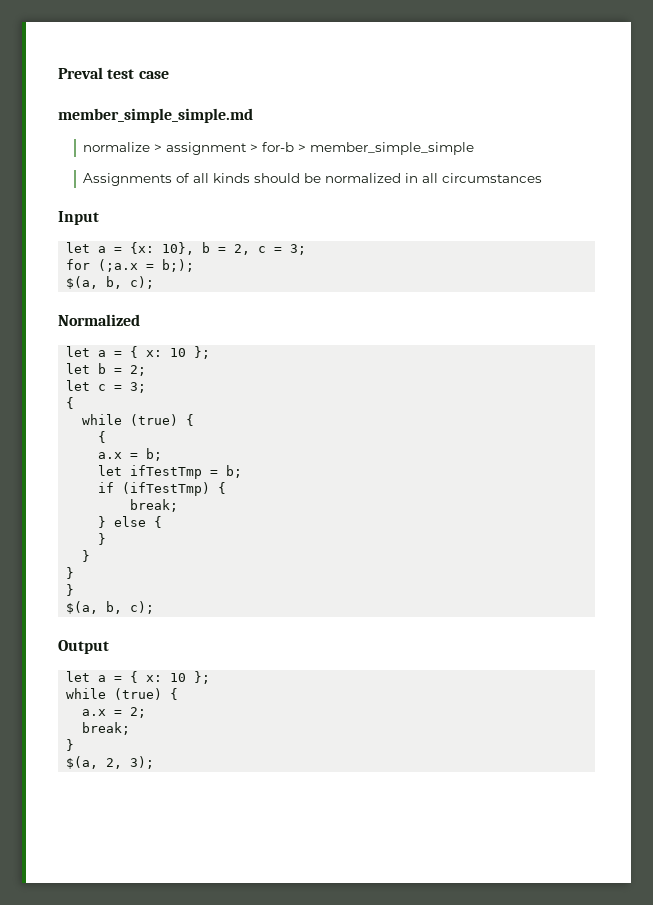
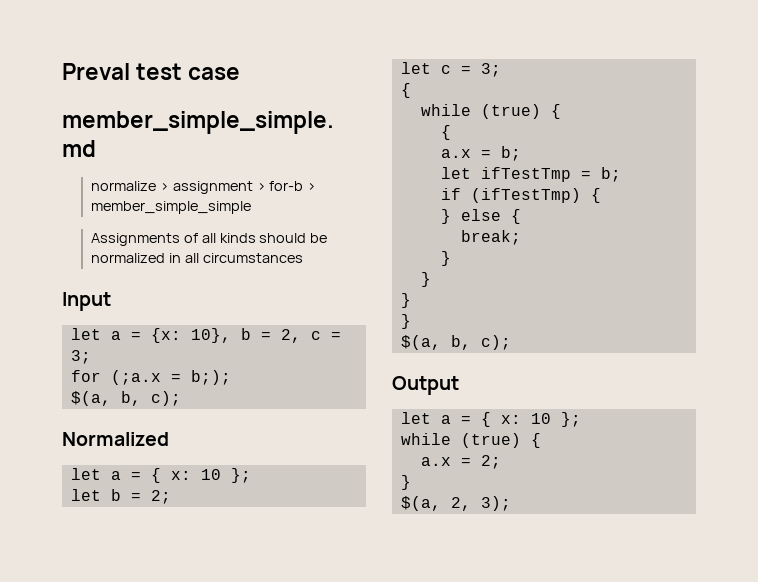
[130,499,179,512] // break; -> (601, 195) none
(163, 522) none -> [460,230,521,245] // break;
[82,722,131,735] // break; -> (501, 462) none

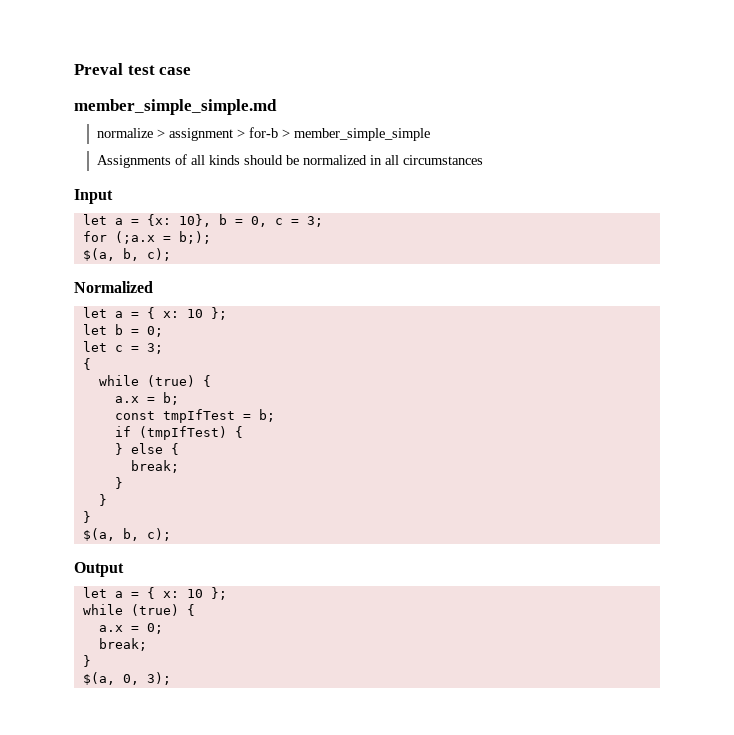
[280,329,301,343] 2, -> [250,216,267,227] 0,
[150,490,171,504] 2; -> [146,326,163,337] 0;
[440,125,451,140] // { -> (211, 381) none
[440,167,571,182] let ifTestTmp -> [114,409,235,423] const tmpIfTest
[470,188,581,203] (ifTestTmp) -> [138,426,227,440] (tmpIfTest)
[400,314,411,329] // } -> (91, 517) none
[480,455,501,469] [400,475,411,490] [400,496,471,511] 2; // } // $(a, 2, -> [146,623,163,634] [98,638,147,651] [82,655,91,667] [82,672,139,685] 0; // break; // } // $(a, 0,

